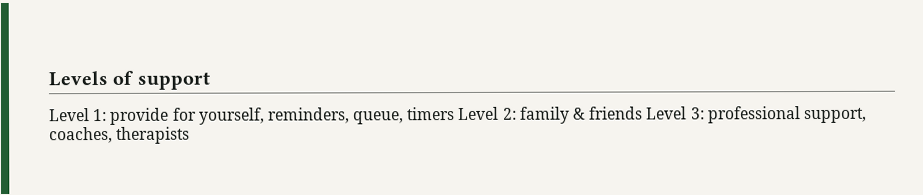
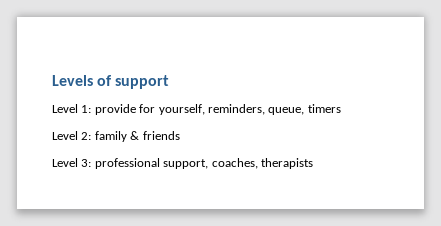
(456, 114) none -> (341, 108) //
(644, 113) none -> (180, 135) //

